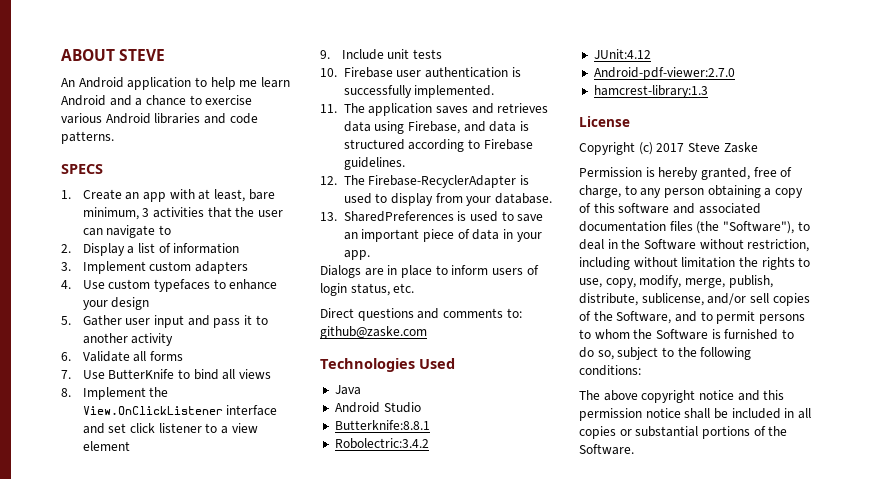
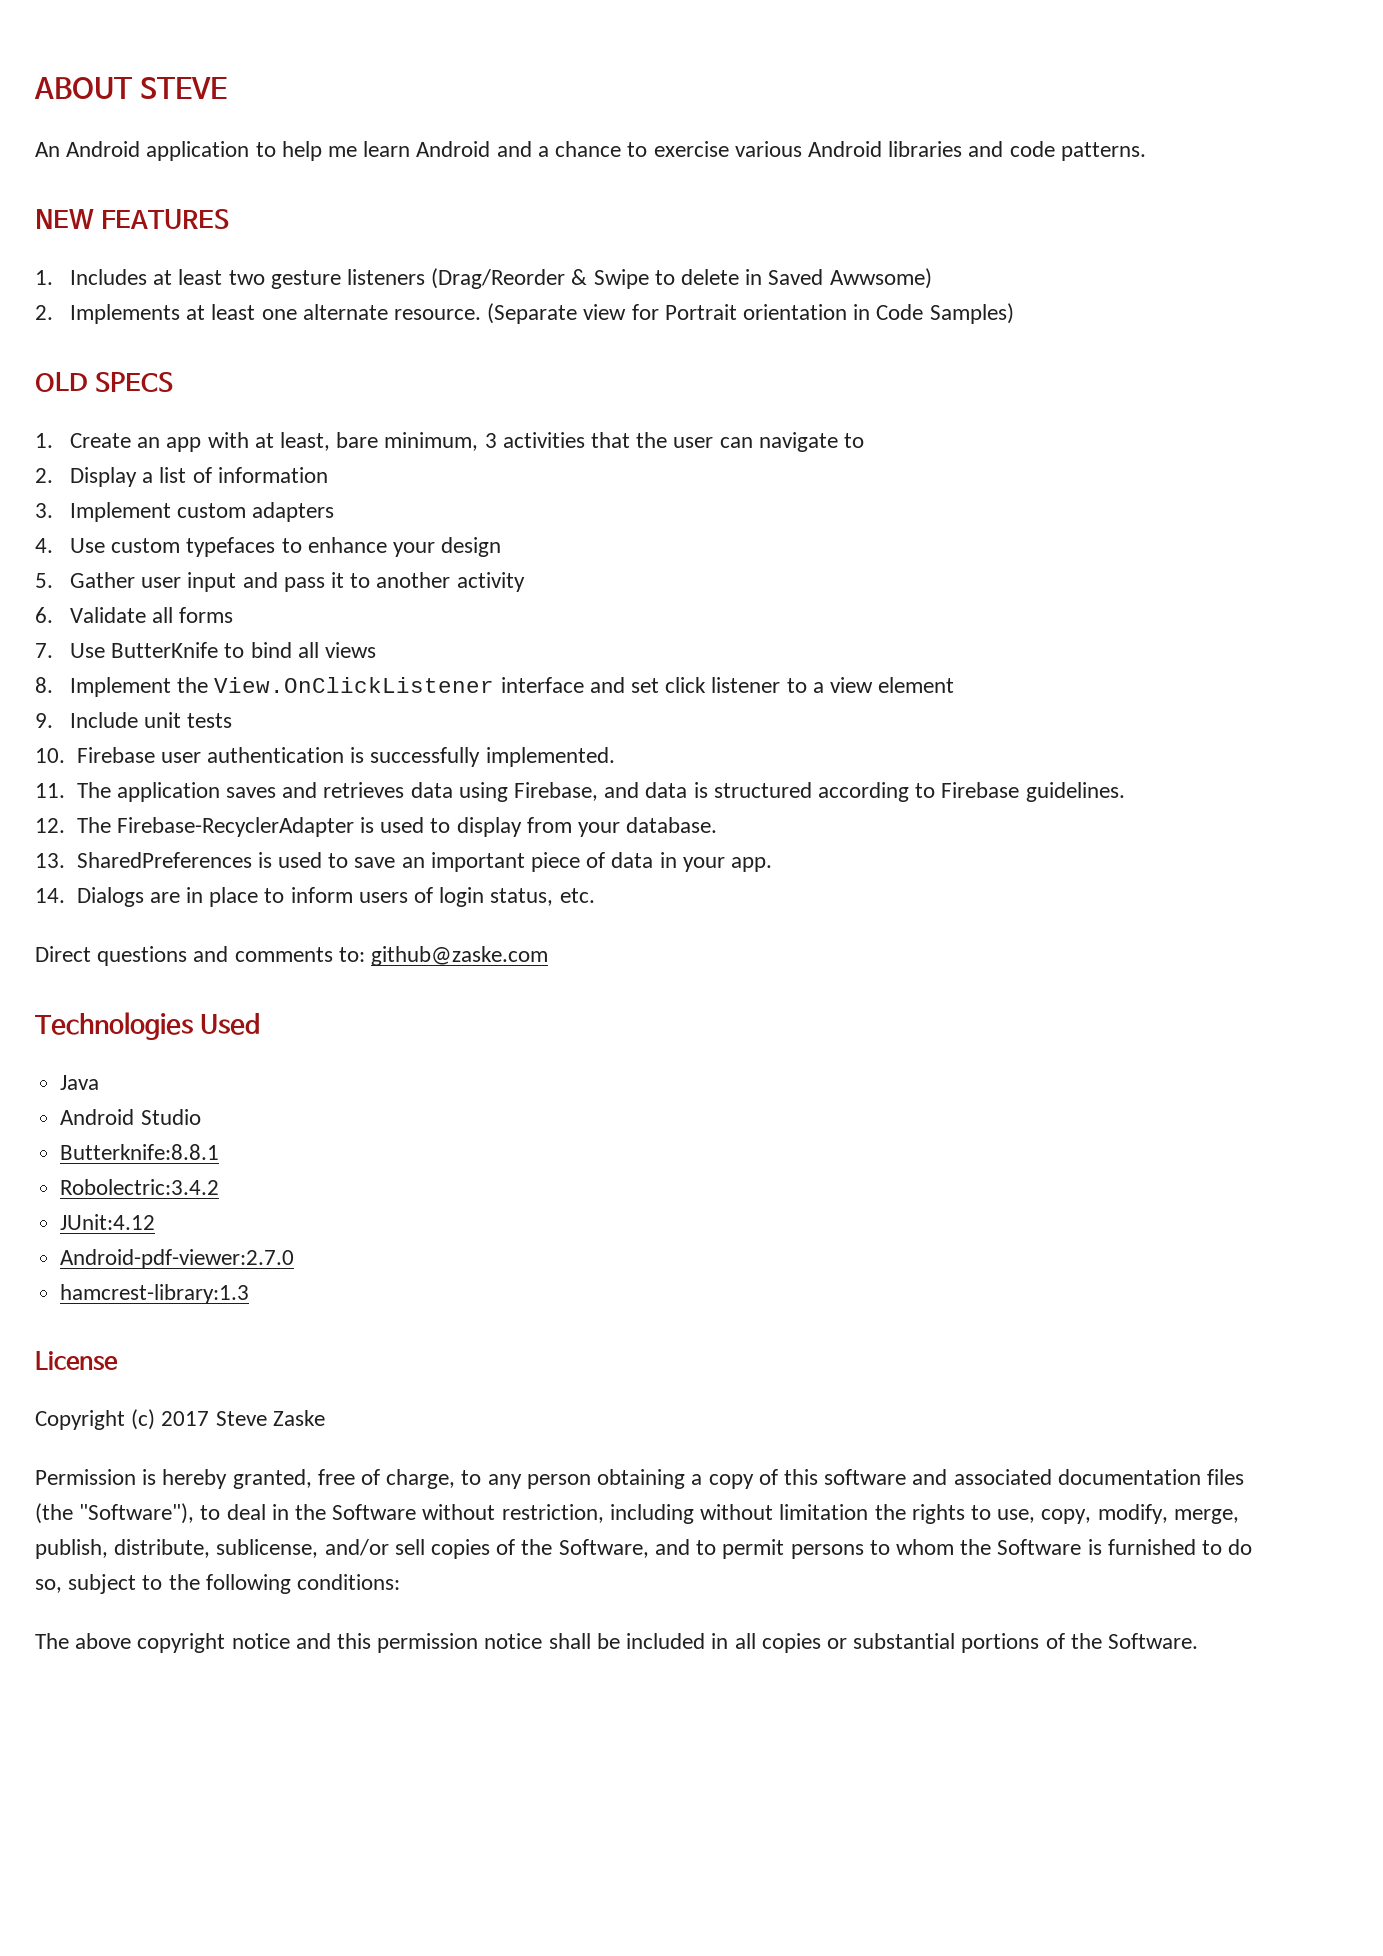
(114, 137) none -> [35,209,230,229] [35,268,932,289] [35,303,1014,324] [35,372,88,392] NEW FEATURES // 1. Includes at least two gesture listeners (Drag/Reorder & Swipe to delete in Saved Awwsome) // 2. Implements at least one alternate resource. (Separate view for Portrait orientation in Code Samples) // OLD
(370, 255) none -> [35,888,65,903] 14.

